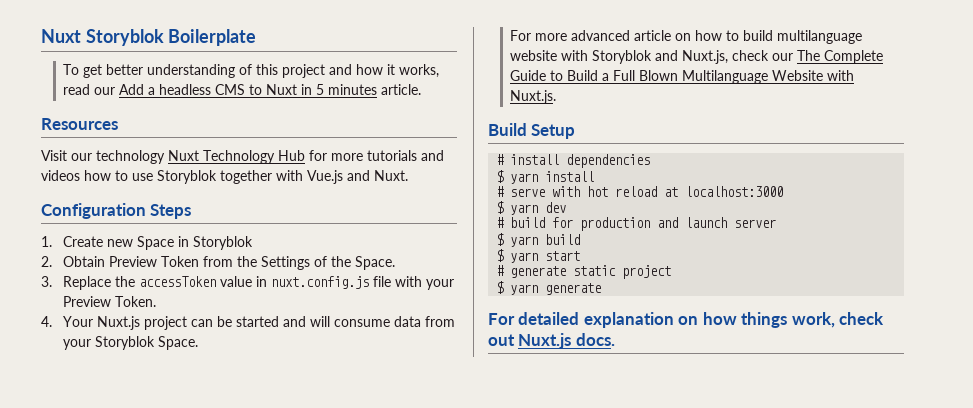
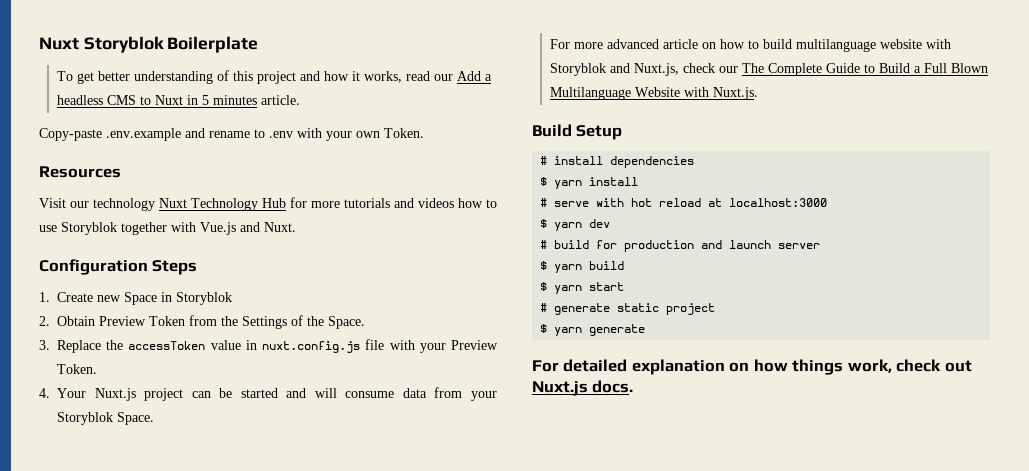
(422, 89) none -> [39,128,424,141] // Copy-paste .env.example and rename to .env with your own Token.

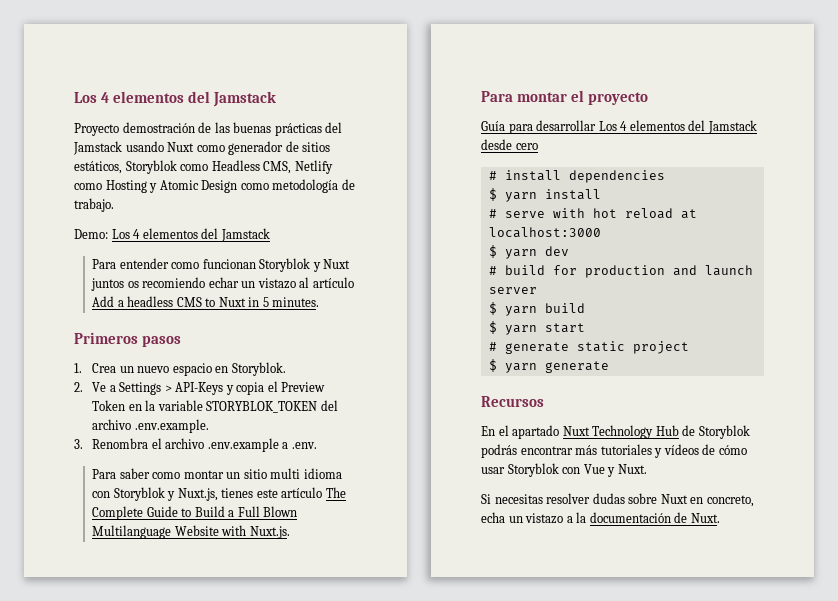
[39,36,259,53] [56,70,453,84] Nuxt Storyblok Boilerplate // To get better understanding of this project and how it works, read our -> [74,91,277,107] [74,122,343,136] [73,141,331,155] [74,160,333,174] [74,179,355,193] [74,198,114,212] [74,228,270,242] [92,258,351,272] [91,277,354,291] Los 4 elementos del Jamstack // Proyecto demostración de las buenas prácticas del Jamstack usando Nuxt como generador de sitios estáticos, Storyblok como Headless CMS, Netlify como Hosting y Atomic Design como metodología de trabajo. // Demo: Los 4 elementos del Jamstack // Para entender como funcionan Storyblok y Nuxt juntos os recomiendo echar un vistazo al artículo
[212,95,300,105] [39,128,424,141] [39,166,121,178] [39,197,497,211] [39,222,296,235] [39,259,198,275] [39,292,232,305] [39,315,365,329] [39,339,499,353] [57,364,97,374] [39,387,498,401] [57,412,154,425] [549,39,951,52] [549,63,738,76] minutes article. // Copy-paste .env.example and rename to .env with your own Token. // Resources // Visit our technology Nuxt Technology Hub for more tutorials and videos how to use Storyblok together with Vue.js and Nuxt. // Configuration Steps // 1. Create new Space in Storyblok // 2. Obtain Preview Token from the Settings of the Space. // 3. Replace the accessToken value in nuxt.config.js file with your Preview Token. // 4. Your Nuxt.js project can be started and will consume data from your Storyblok Space. // For more advanced article on how to build multilanguage website with Storyblok and Nuxt.js, check our -> [272,297,320,307] [74,332,181,347] [74,362,286,376] [74,381,326,395] [92,400,338,413] [92,419,209,433] [74,438,317,452] [92,468,342,479] [92,487,323,501] minutes. // Primeros pasos // 1. Crea un nuevo espacio en Storyblok. // 2. Ve a Settings > API-Keys y copia el Preview Token en la variable STORYBLOK_TOKEN del archivo .env.example. // 3. Renombra el archivo .env.example a .env. // Para saber como montar un sitio multi idioma con Storyblok y Nuxt.js, tienes este artículo
[532,124,623,140] Build Setup -> [481,90,648,105] [481,120,757,134] [481,139,538,150] Para montar el proyecto // Guía para desarrollar Los 4 elementos del Jamstack desde cero
[532,359,972,375] [532,380,634,396] For detailed explanation on how things work, check out Nuxt.js docs. -> [481,396,544,407] [481,425,750,439] [481,444,747,458] [481,463,647,477] [481,493,754,507] [481,512,720,524] Recursos // En el apartado Nuxt Technology Hub de Storyblok podrás encontrar más tutoriales y vídeos de cómo usar Storyblok con Vue y Nuxt. // Si necesitas resolver dudas sobre Nuxt en concreto, echa un vistazo a la documentación de Nuxt.

